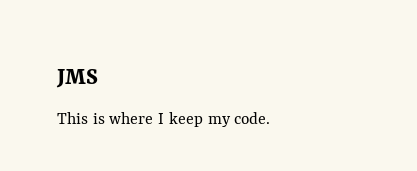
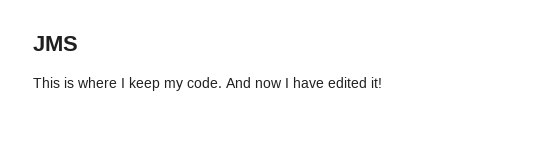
(271, 118) none -> [226,77,382,88] And now I have edited it!

